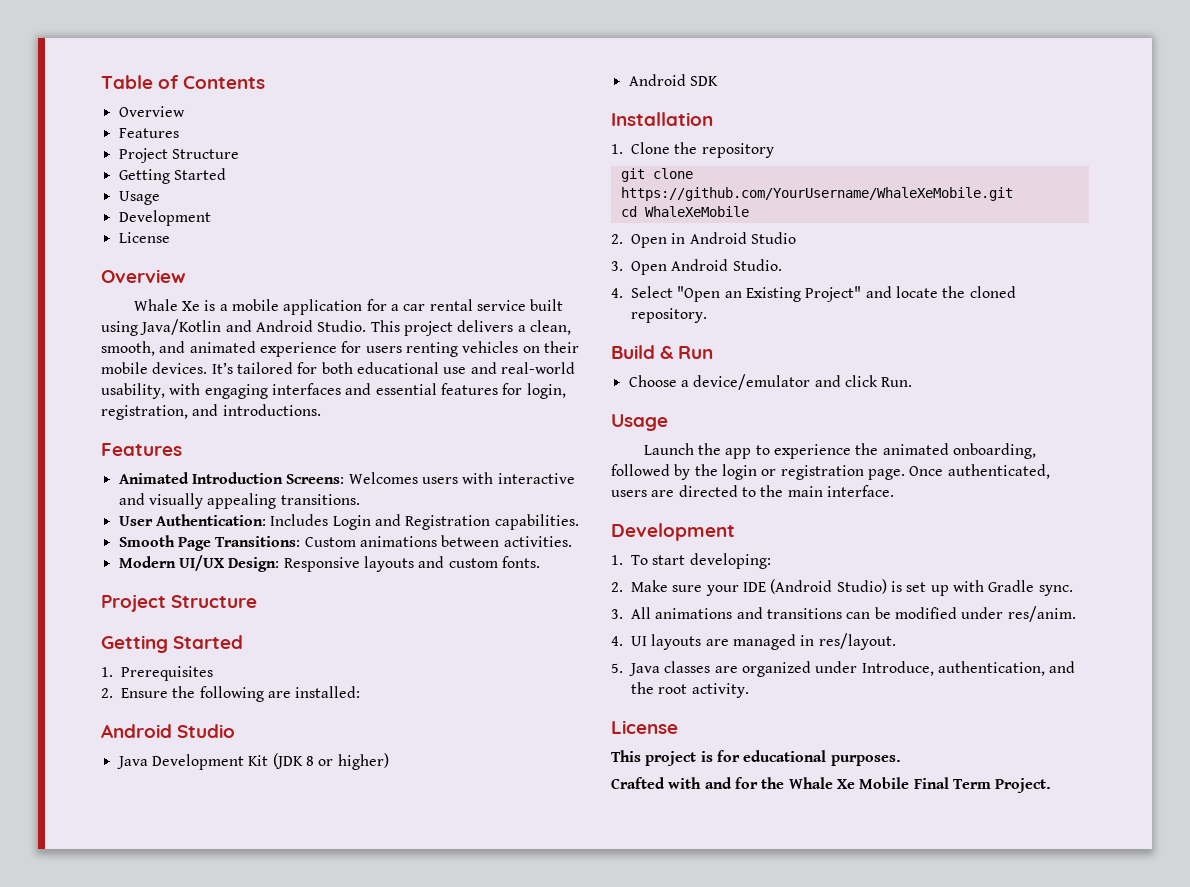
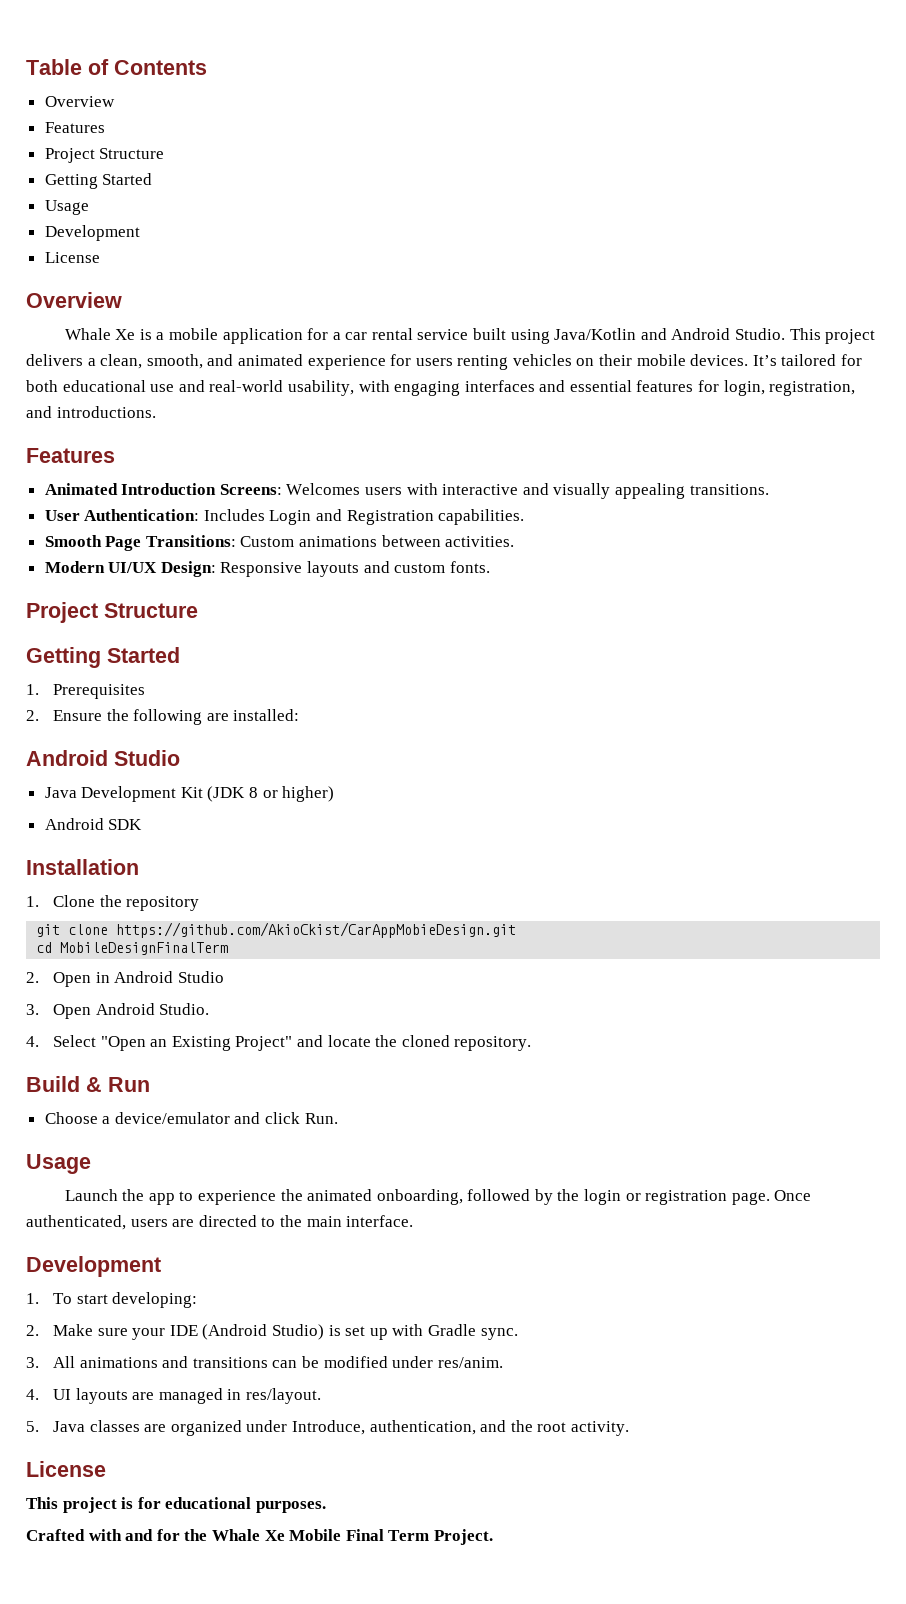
[620,187,1013,201] https://github.com/YourUsername/WhaleXeMobile.git -> [116,922,517,938] https://github.com/AkioCkist/CarAppMobieDesign.git
[644,206,749,217] WhaleXeMobile -> [60,942,229,955] MobileDesignFinalTerm

